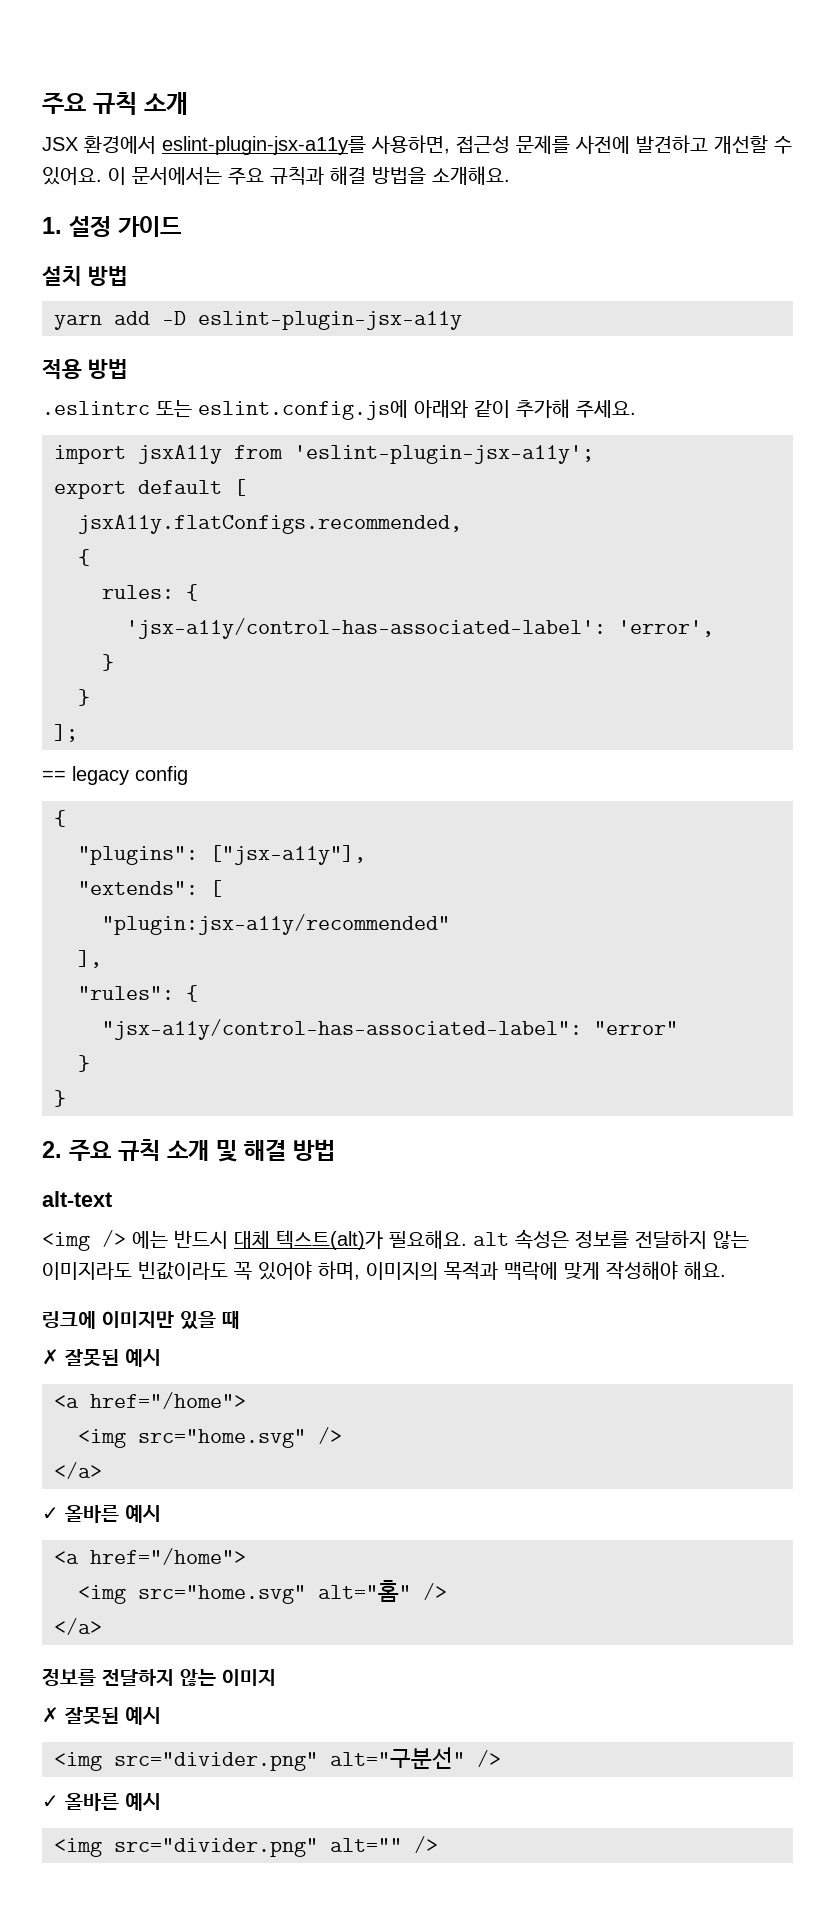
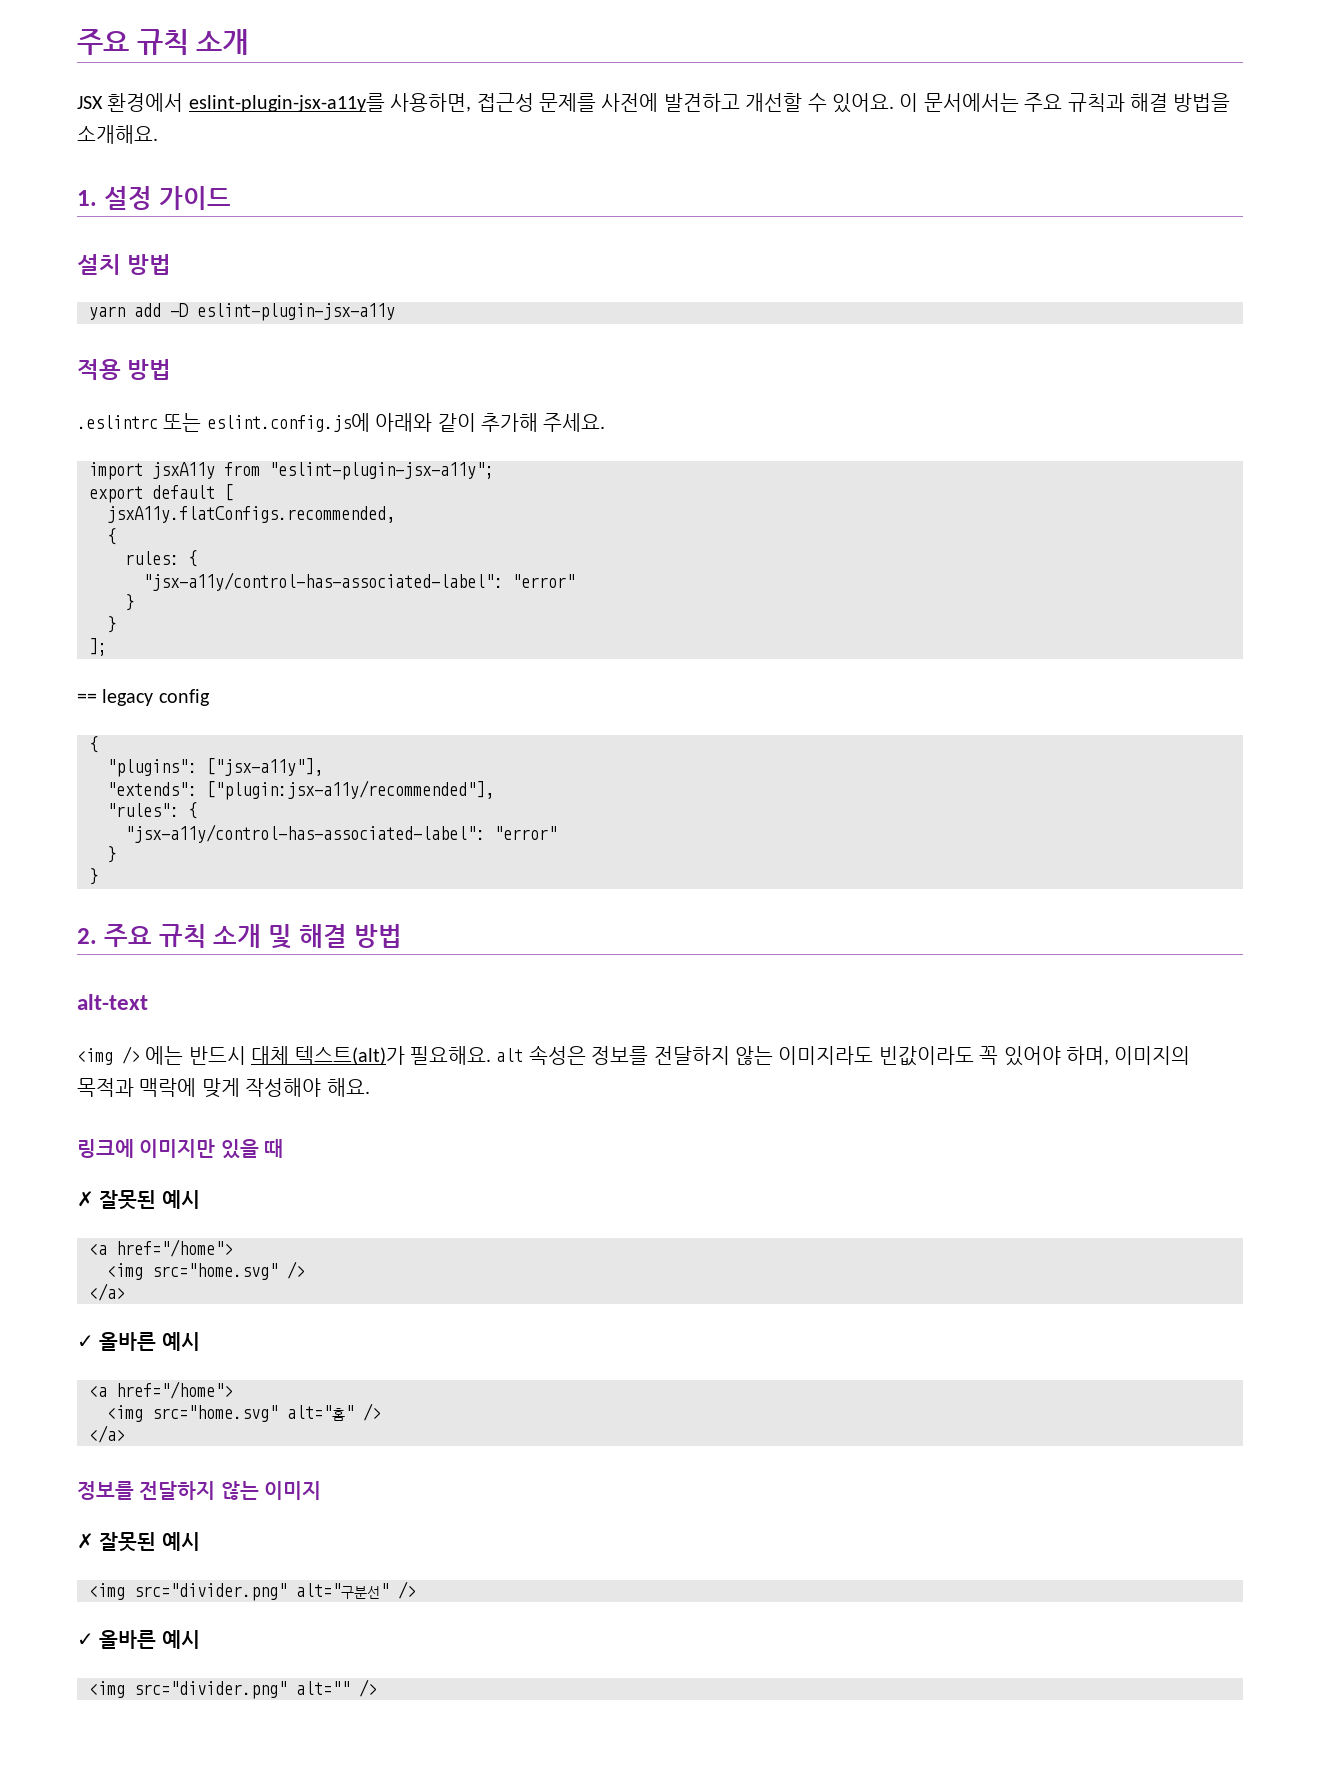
[294,445,594,464] 'eslint-plugin-jsx-a11y'; -> [269,462,494,480] "eslint-plugin-jsx-a11y";
[126,618,714,639] 'jsx-a11y/control-has-associated-label': 'error', -> [143,572,575,591] "jsx-a11y/control-has-associated-label": "error"
[210,880,222,897] [102,914,450,935] [78,950,102,968] [ // "plugin:jsx-a11y/recommended" // ], -> [206,780,494,800] ["plugin:jsx-a11y/recommended"],

